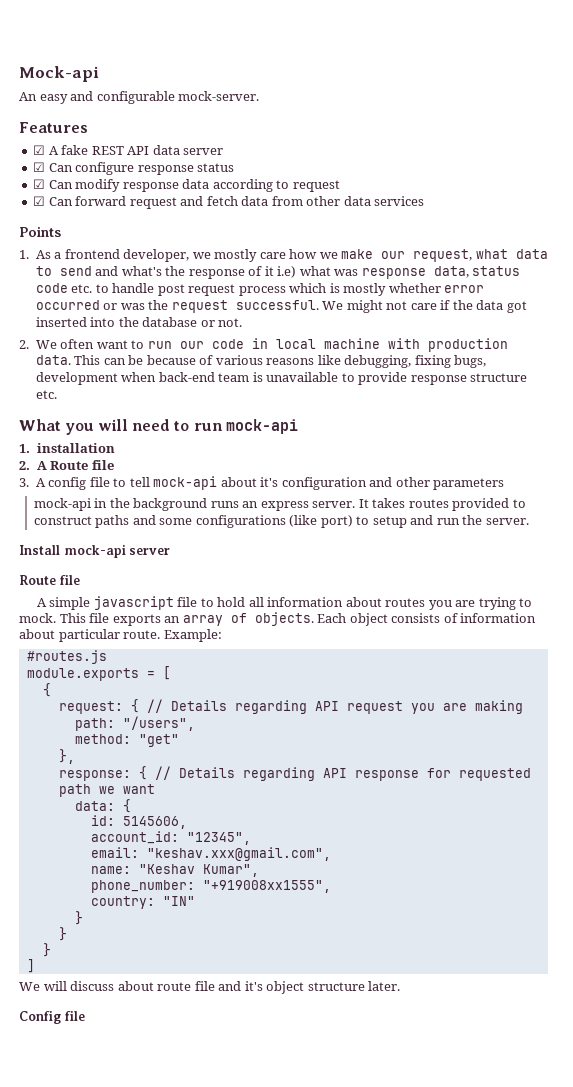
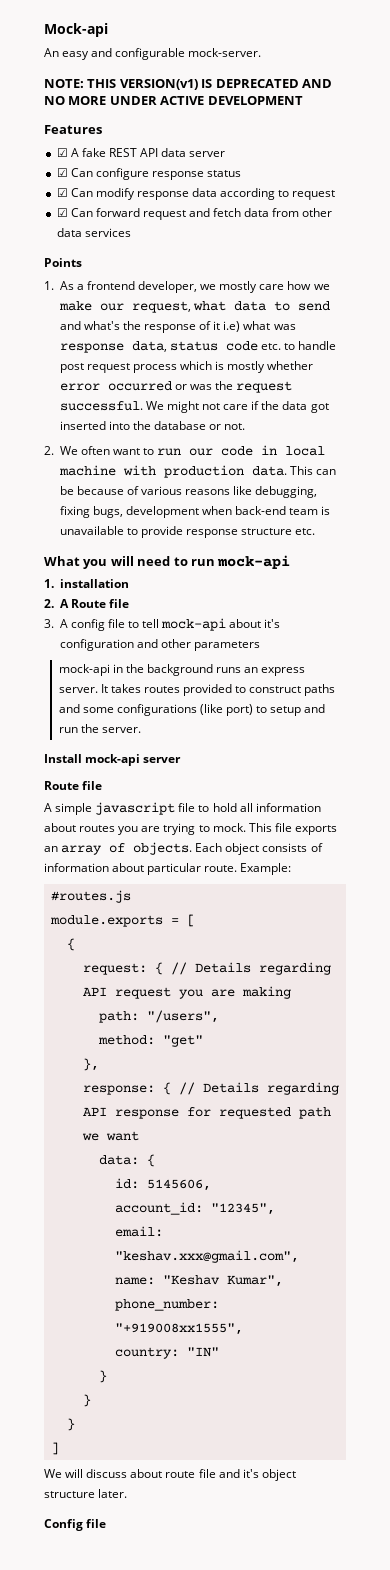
(260, 96) none -> [44,79,332,90] [44,96,303,105] // NOTE: THIS VERSION(v1) IS DEPRECATED AND NO MORE UNDER ACTIVE DEVELOPMENT

